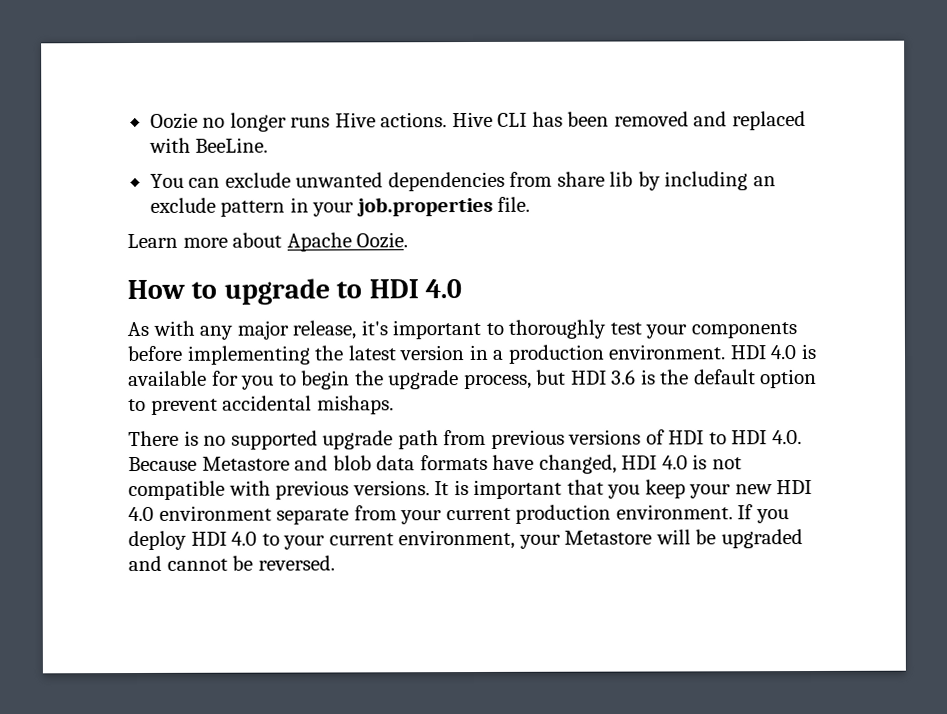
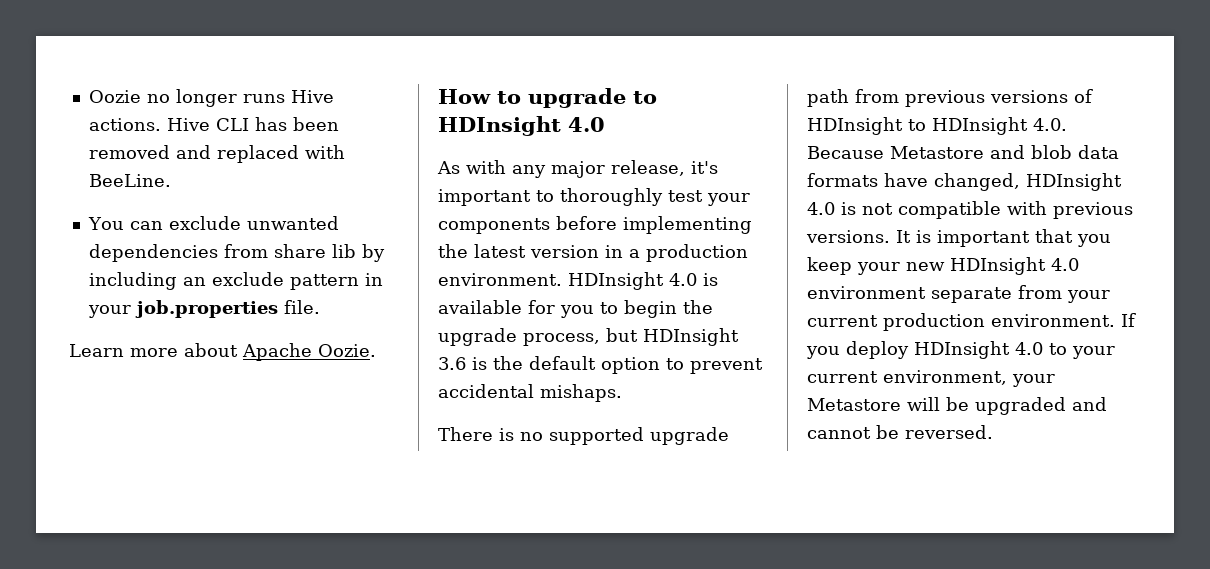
[368,279,419,299] HDI -> [438,116,561,136] HDInsight
[729,345,767,360] HDI -> [568,272,664,290] HDInsight
[570,370,607,385] HDI -> [643,328,739,346] HDInsight
[668,430,768,445] HDI to HDI -> [807,117,1028,135] HDInsight to HDInsight
[621,455,658,470] HDI -> [1026,173,1122,191] HDInsight
[776,479,813,495] HDI -> [950,257,1046,275] HDInsight
[190,531,227,546] HDI -> [914,341,1010,359] HDInsight

